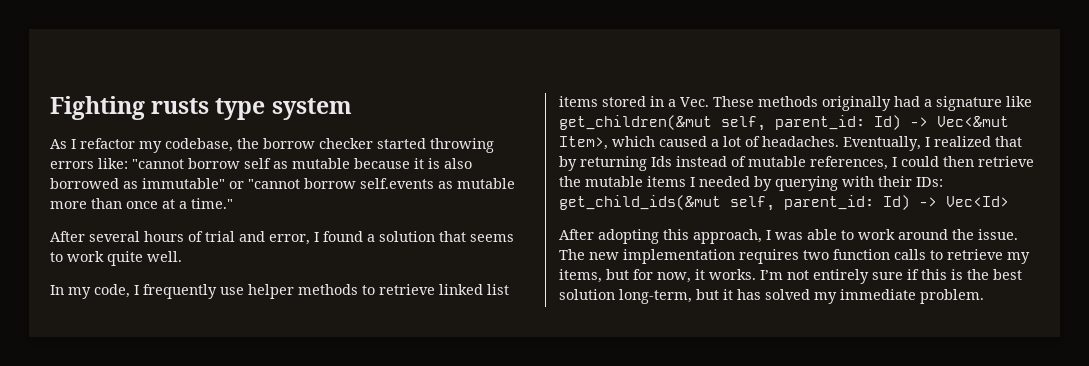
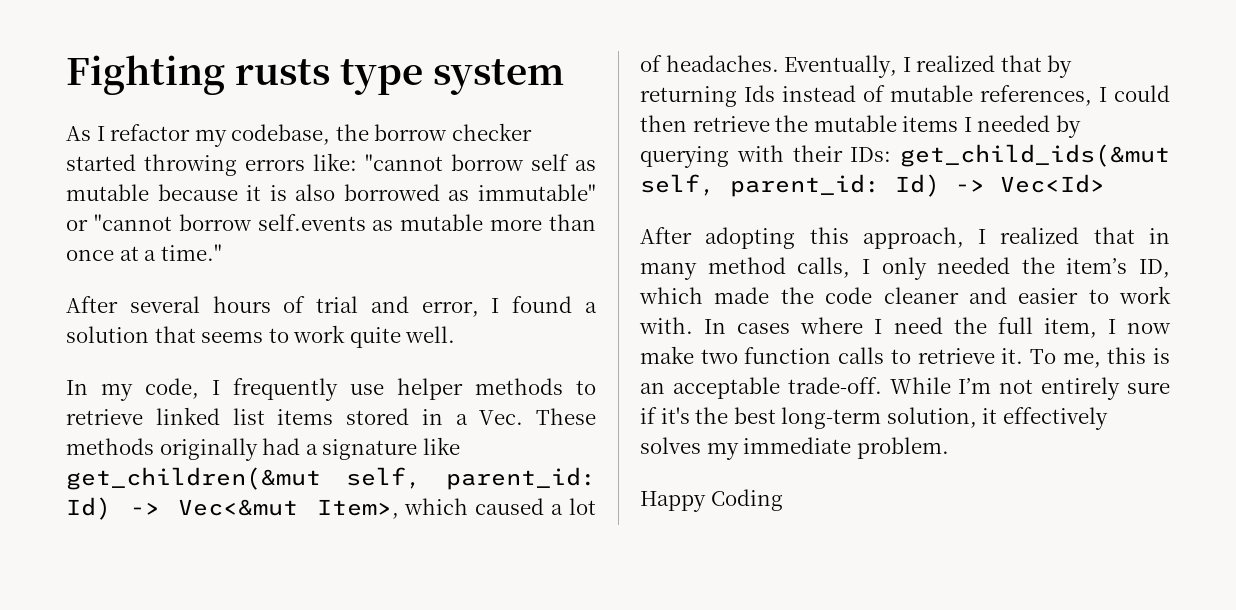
[775,229,1018,240] [559,249,799,264] was able to work around the issue. The new implementation requires -> [1000,227,1170,244] [640,257,1170,280] [639,286,1171,304] [639,317,1171,338] [640,346,694,364] realized that in many method calls, I only needed the item’s ID, which made the code cleaner and easier to work with. In cases where I need the full item, I now make
[1007,252,1030,264] [559,269,756,283] my items, but for now, it works. -> [1001,347,1170,368] [640,377,951,399] it. To me, this is an acceptable trade-off. While
[921,269,1022,280] [559,289,810,304] this is the best solution long-term, but it has solved -> [660,407,1108,430] [640,437,701,454] it's the best long-term solution, it effectively solves
(984, 296) none -> [640,489,783,512] // Happy Coding

